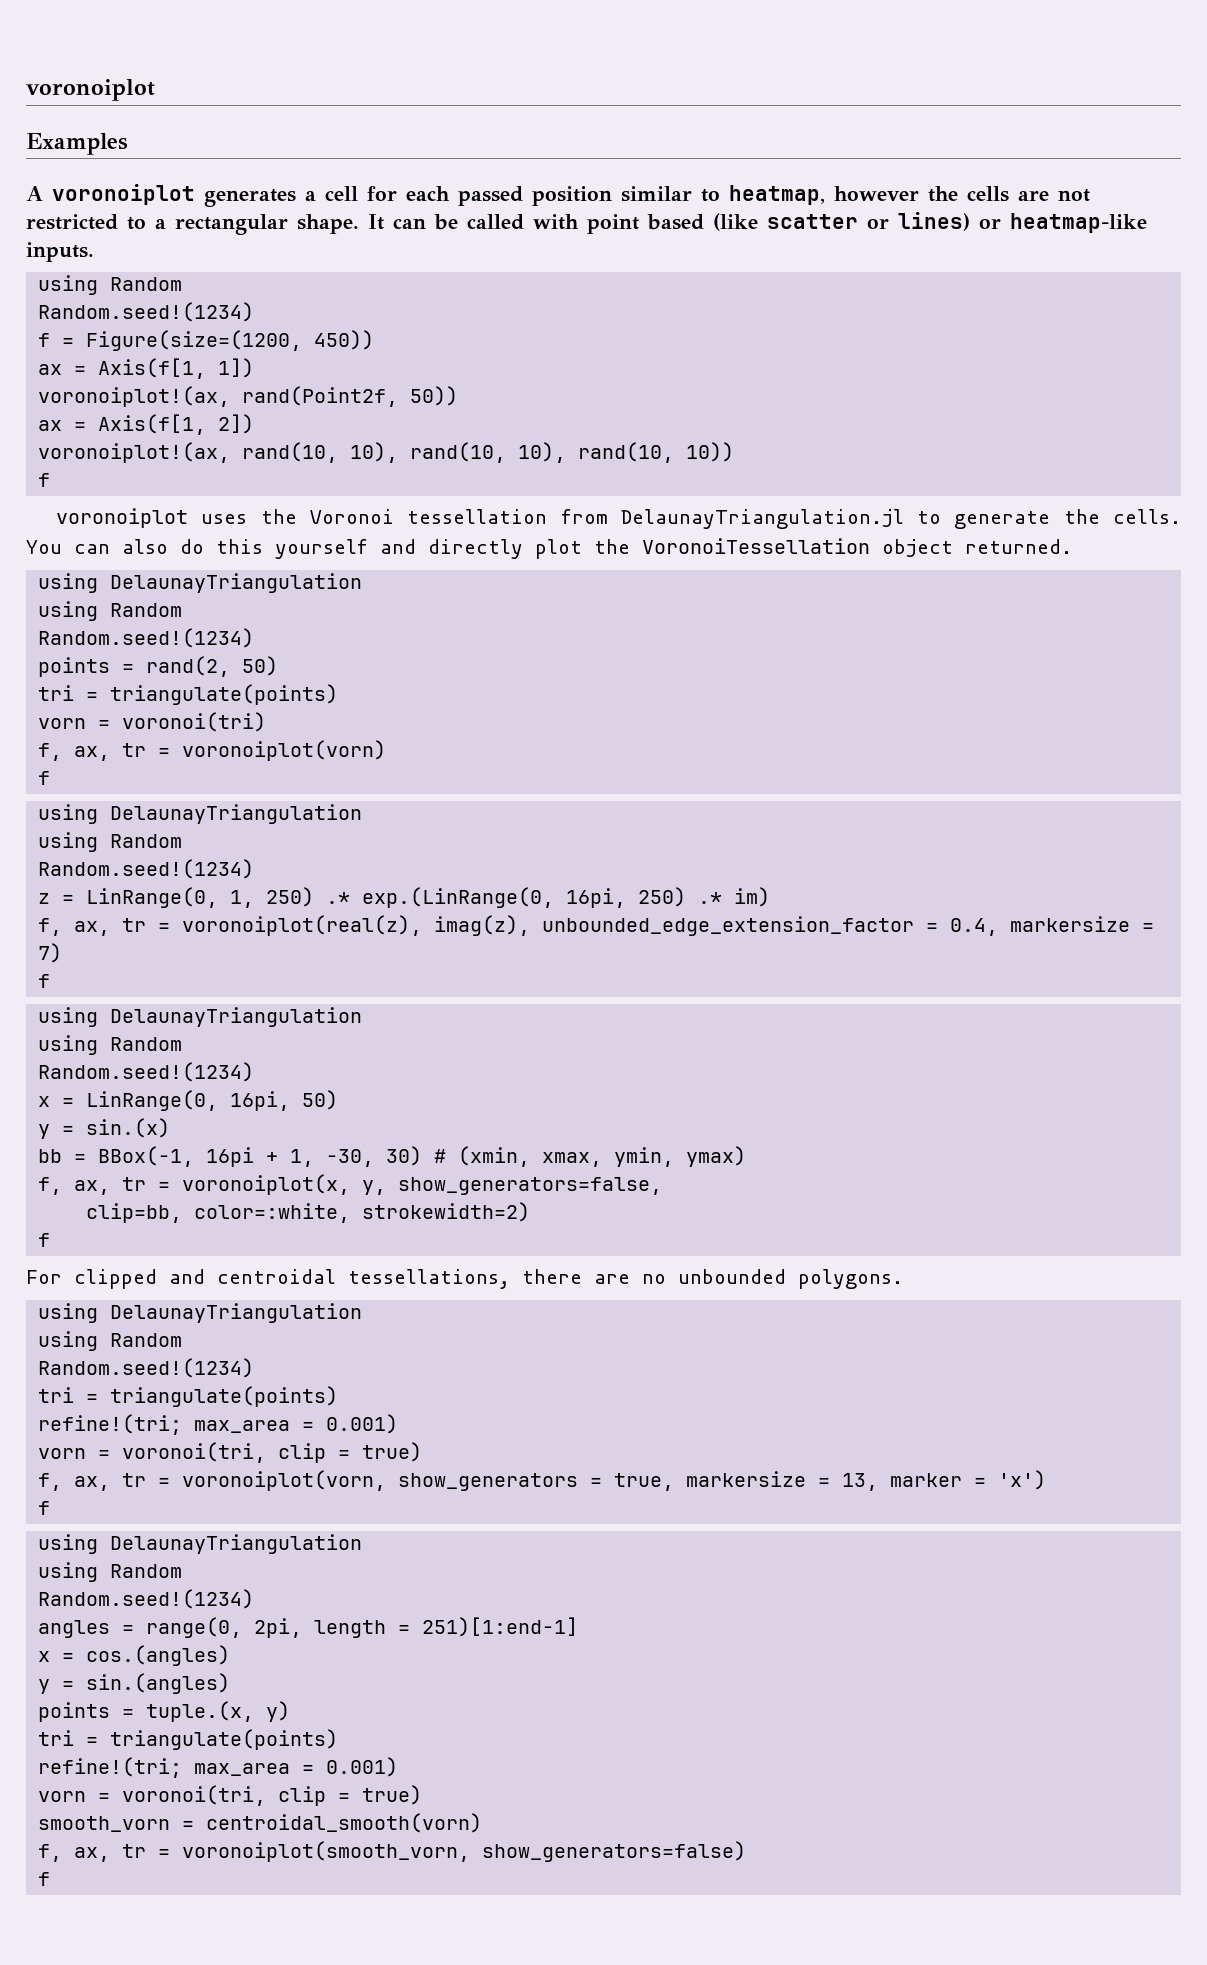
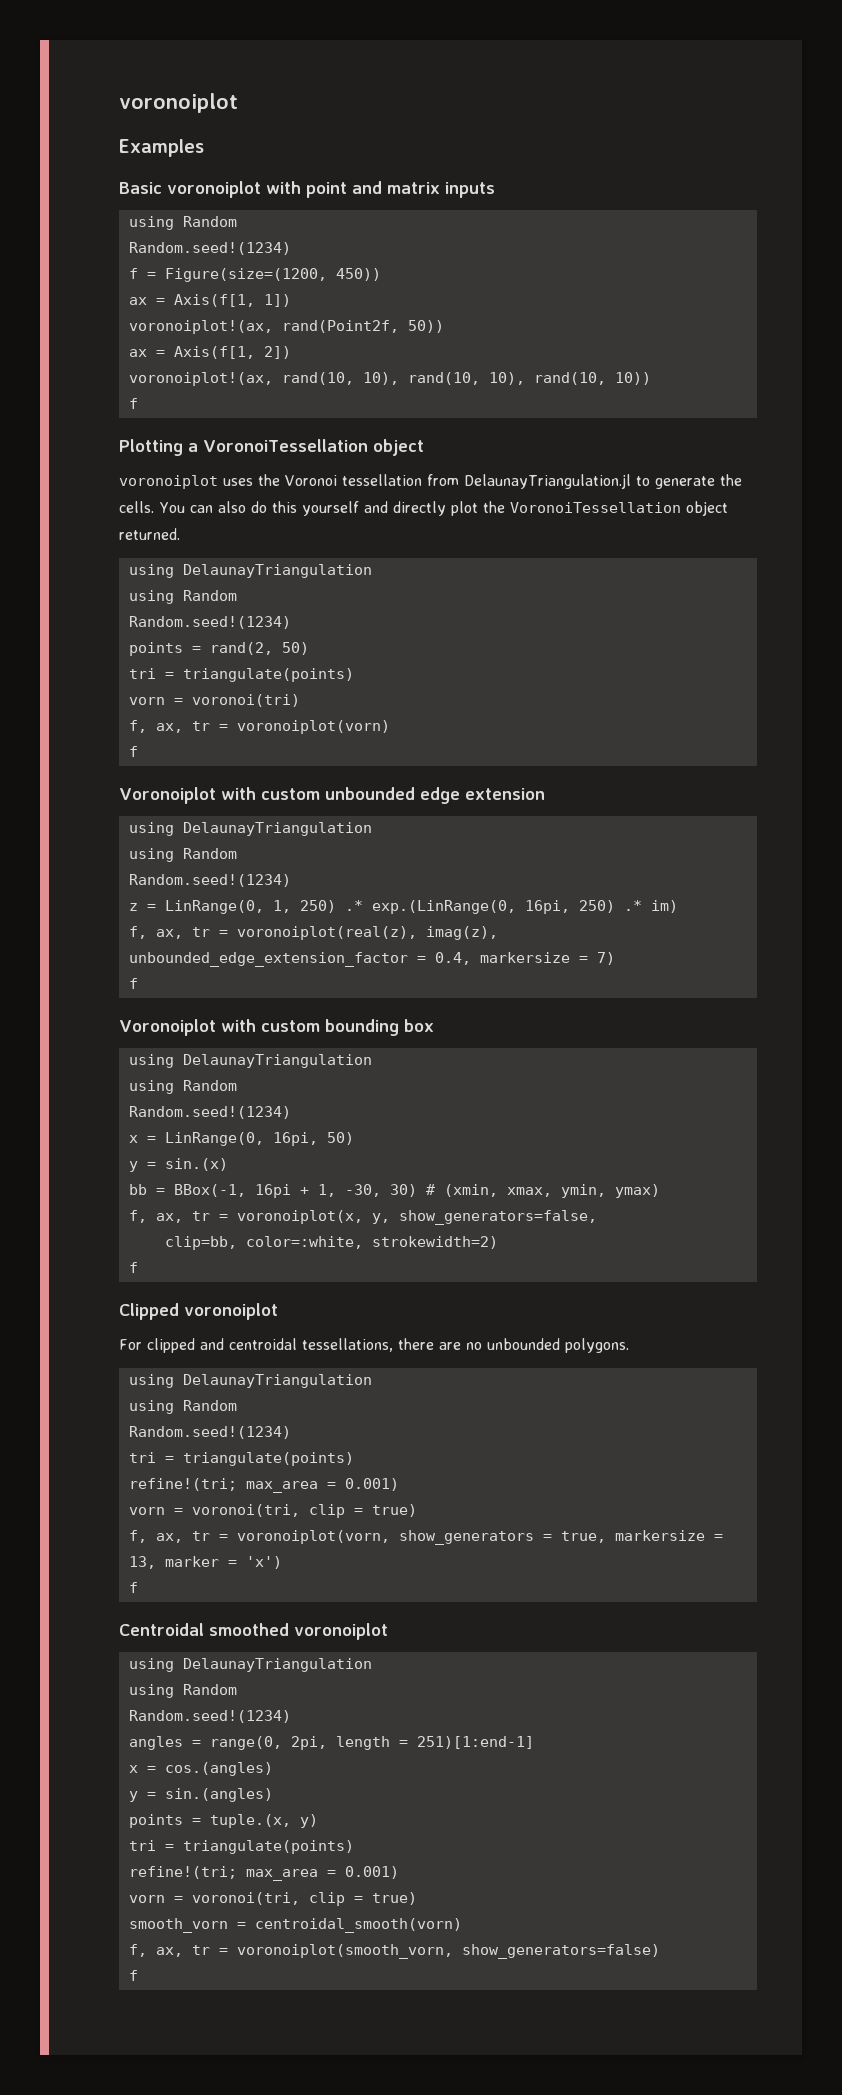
[26,184,1090,207] [26,212,1147,235] [26,242,94,262] A voronoiplot generates a cell for each passed position similar to heatmap, however the cells are not restricted to a rectangular shape. It can be called with point based (like scatter or lines) or heatmap-like inputs. -> [119,181,495,198] Basic voronoiplot with point and matrix inputs
(51, 480) none -> [119,439,424,456] // Plotting a VoronoiTessellation object
(51, 778) none -> [119,787,545,804] // Voronoiplot with custom unbounded edge extension
(51, 981) none -> [119,1019,434,1036] // Voronoiplot with custom bounding box
(51, 1240) none -> [119,1303,278,1320] // Clipped voronoiplot
(51, 1508) none -> [119,1623,388,1640] // Centroidal smoothed voronoiplot

